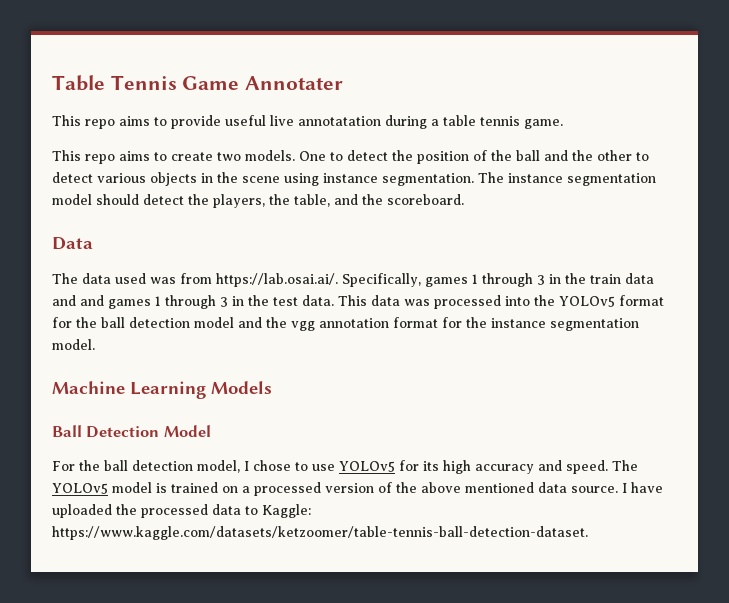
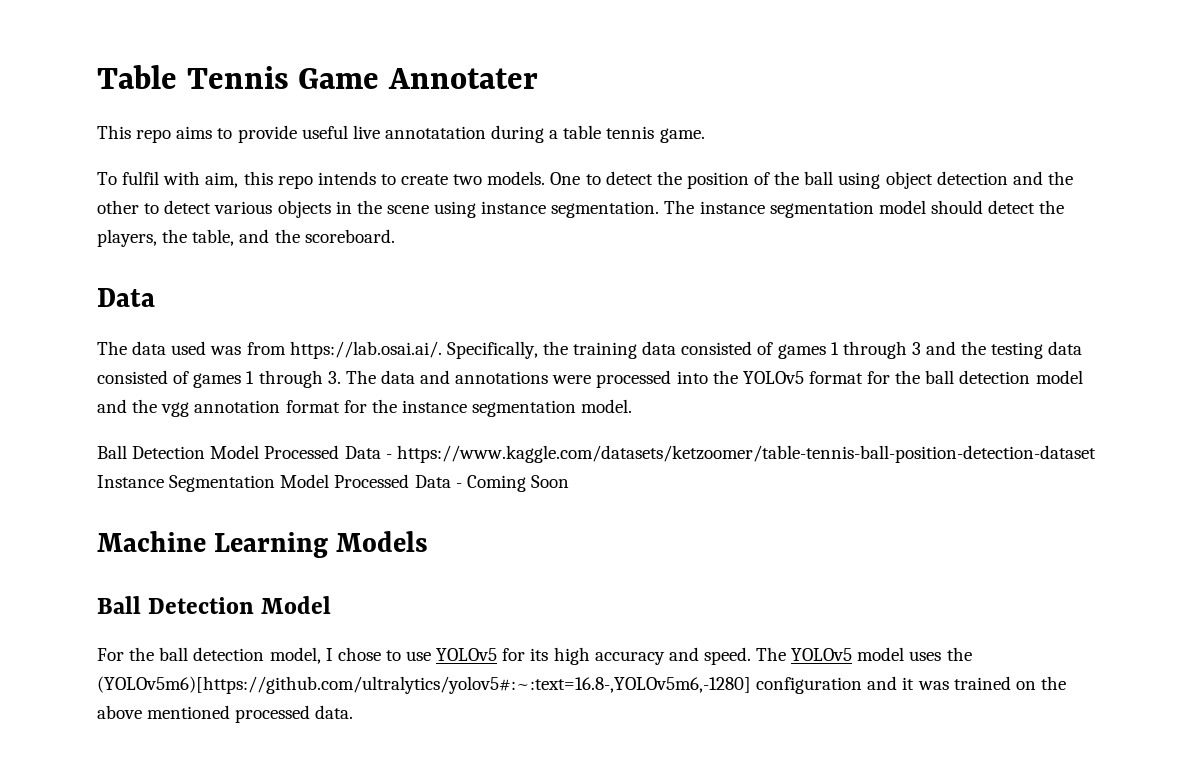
[52,150,150,164] This repo aims -> [97,171,376,189] To fulfil with aim, this repo intends
(540, 155) none -> [838,171,1008,189] using object detection
[425,273,654,287] [52,295,430,309] games 1 through 3 in the train data and and games 1 through 3 in the test data. This data was -> [542,341,1083,359] [97,370,592,388] the training data consisted of games 1 through 3 and the testing data consisted of games 1 through 3. The data and annotations were
(95, 344) none -> [97,445,1096,463] [97,474,569,492] // Ball Detection Model Processed Data - https://www.kaggle.com/datasets/ketzoomer/table-tennis-ball-position-detection-dataset Instance Segmentation Model Processed Data - Coming Soon
[156,482,663,496] [52,504,311,518] [52,526,588,540] is trained on a processed version of the above mentioned data source. I have uploaded the processed data to Kaggle: https://www.kaggle.com/datasets/ketzoomer/table-tennis-ball-detection-dataset. -> [909,647,972,661] [97,676,1066,694] [97,705,354,723] uses the (YOLOv5m6)[https://github.com/ultralytics/yolov5#:~:text=16.8-,YOLOv5m6,-1280] configuration and it was trained on the above mentioned processed data.

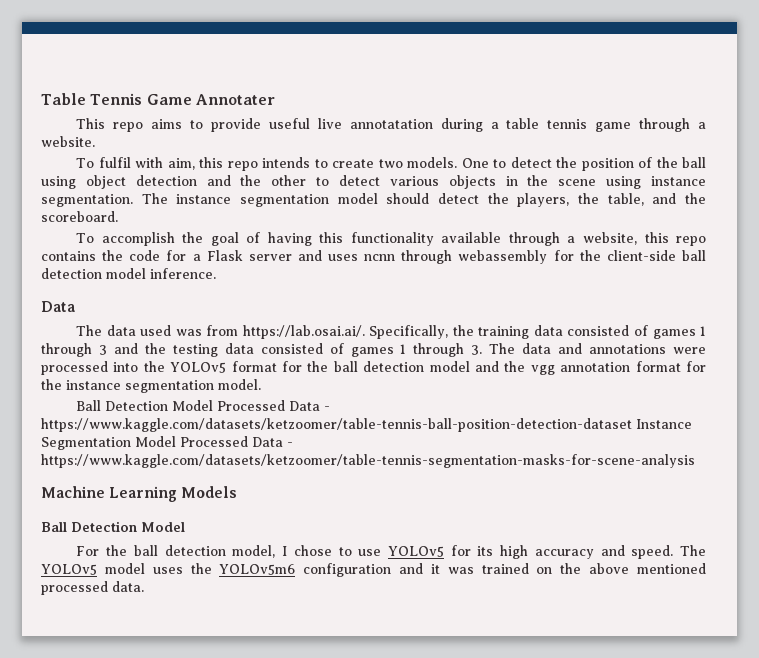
[659,128,705,143] game. -> [595,118,707,132] [41,136,95,147] game through a website.
(395, 236) none -> [76,232,707,246] [41,250,706,264] [41,268,216,279] // To accomplish the goal of having this functionality available through a website, this repo contains the code for a Flask server and uses ncnn through webassembly for the client-side ball detection model inference.
[466,475,569,492] Coming Soon -> [41,454,695,468] https://www.kaggle.com/datasets/ketzoomer/table-tennis-segmentation-masks-for-scene-analysis
[97,676,751,694] (YOLOv5m6)[https://github.com/ultralytics/yolov5#:~:text=16.8-,YOLOv5m6,-1280] -> [219,564,296,575] YOLOv5m6

